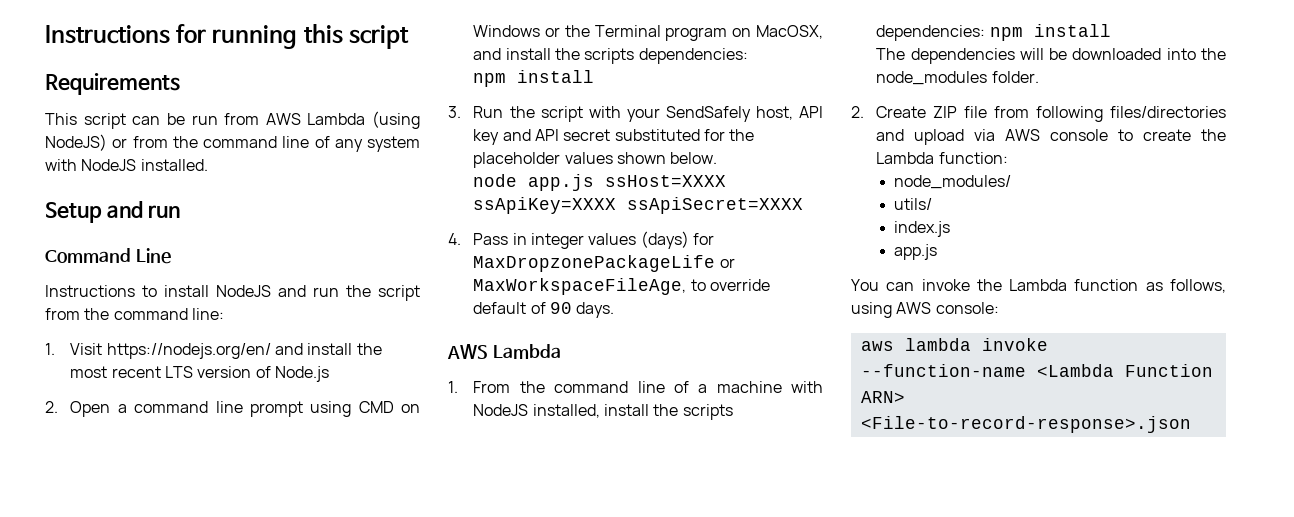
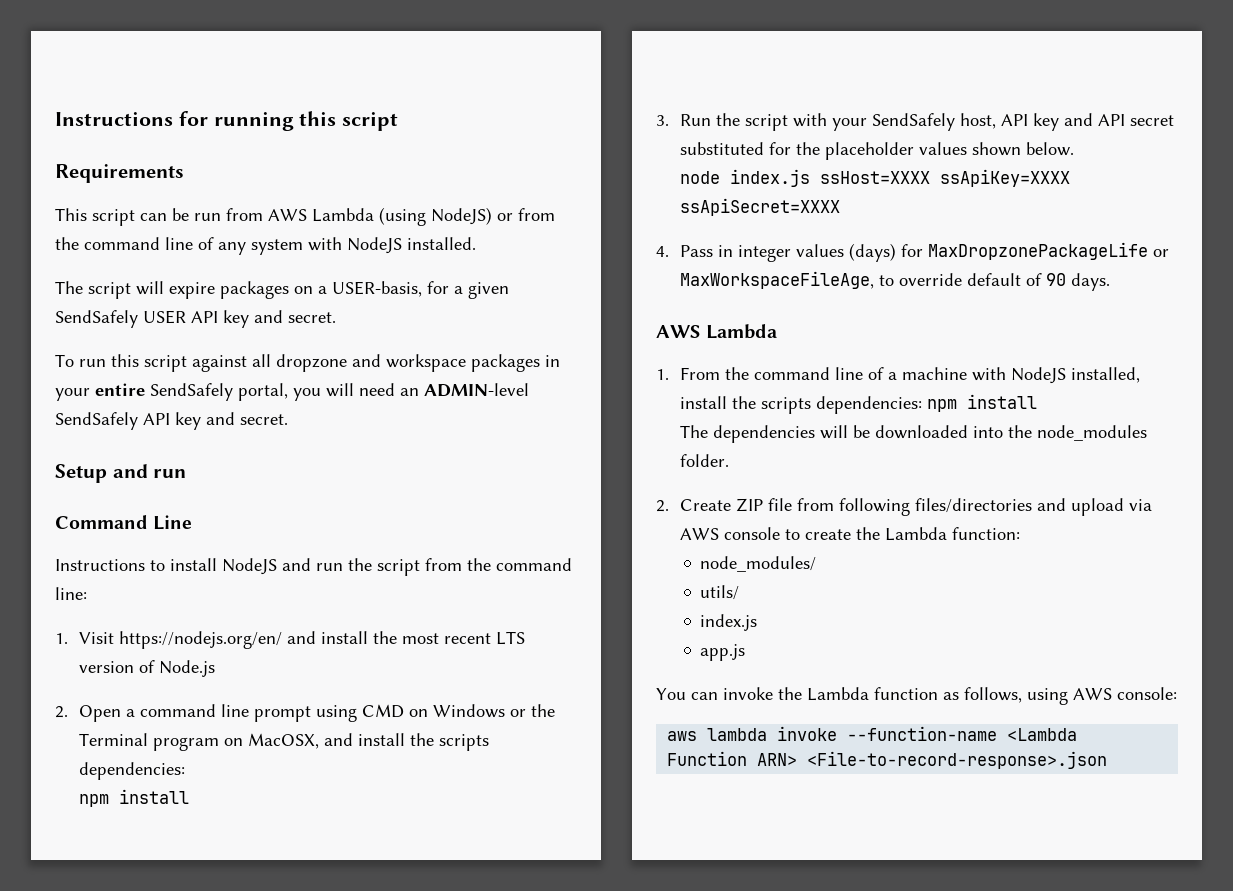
(208, 165) none -> [55,281,509,299] [55,310,336,328] [55,354,560,372] [55,383,529,401] [55,412,288,430] // The script will expire packages on a USER-basis, for a given SendSafely USER API key and secret. // To run this script against all dropzone and workspace packages in your entire SendSafely portal, you will need an ADMIN-level SendSafely API key and secret.
[528,174,595,191] app.js -> [730,169,811,187] index.js

